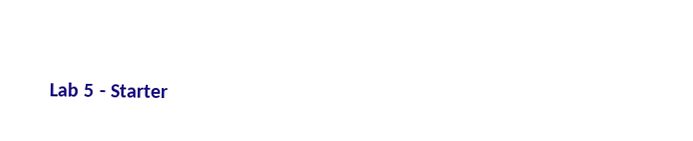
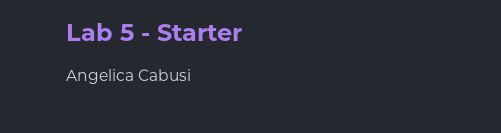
(168, 91) none -> [66,69,192,84] // Angelica Cabusi

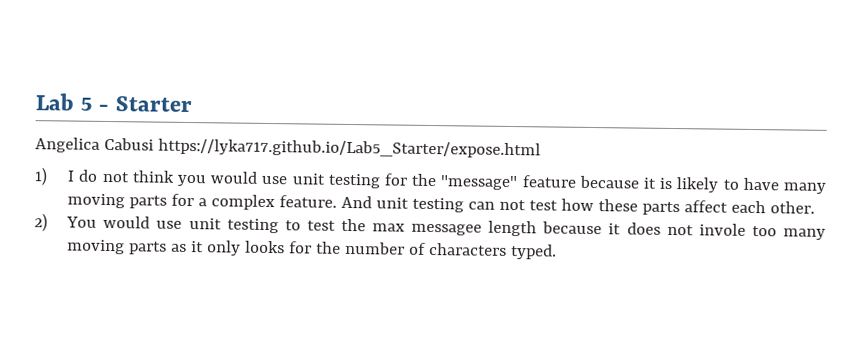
(192, 75) none -> [157,138,541,159] [34,167,826,194] [67,193,816,216] [34,213,826,240] [67,239,558,260] https://lyka717.github.io/Lab5_Starter/expose.html // 1) I do not think you would use unit testing for the "message" feature because it is likely to have many moving parts for a complex feature. And unit testing can not test how these parts affect each other. // 2) You would use unit testing to test the max messagee length because it does not invole too many moving parts as it only looks for the number of characters typed.

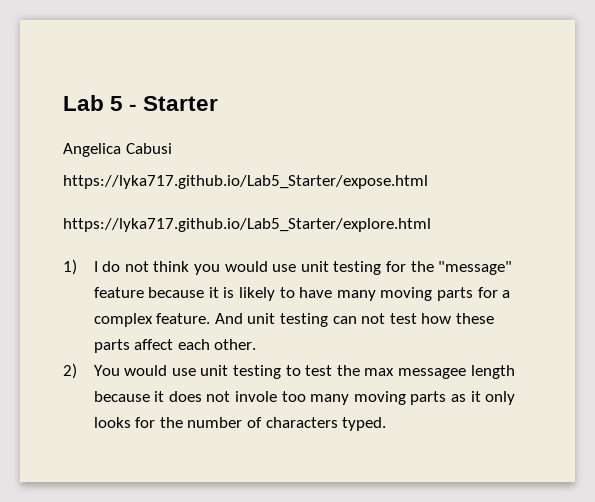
(154, 144) none -> (172, 148) //
(541, 148) none -> [63,218,431,232] // https://lyka717.github.io/Lab5_Starter/explore.html

